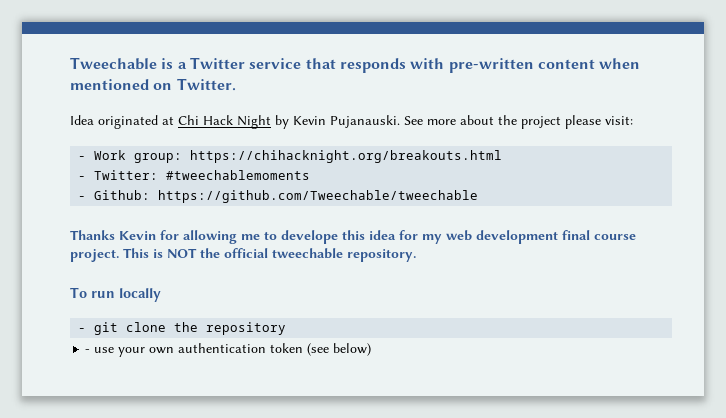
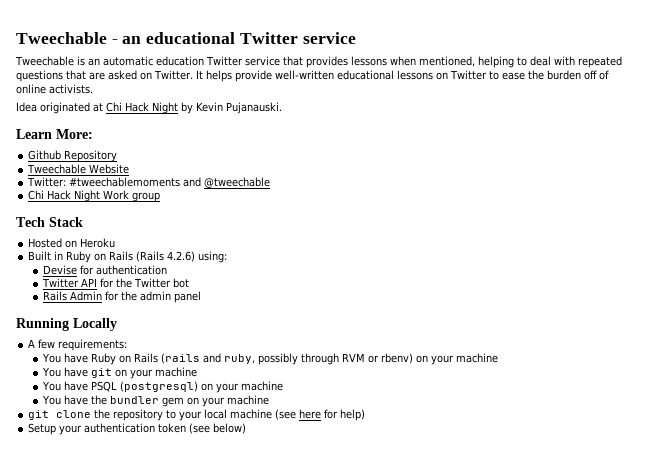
[70,57,641,73] [70,78,236,91] Tweechable is a Twitter service that responds with pre-written content when mentioned on Twitter. -> [16,32,356,44] [15,56,622,68] [16,70,609,82] [16,84,93,94] Tweechable - an educational Twitter service // Tweechable is an automatic education Twitter service that provides lessons when mentioned, helping to deal with repeated questions that are asked on Twitter. It helps provide well-written educational lessons on Twitter to ease the burden off of online activists.
[404,115,633,129] [78,150,503,163] [78,170,311,180] [78,190,479,203] [70,230,636,244] [70,248,416,262] [70,287,161,302] [78,322,287,335] [85,347,175,357] See more about the project please visit: // - Work group: https://chihacknight.org/breakouts.html // - Twitter: #tweechablemoments // - Github: https://github.com/Tweechable/tweechable // Thanks Kevin for allowing me to develope this idea for my web development final course project. This is NOT the official tweechable repository. // To run locally // - git clone the repository // - use your own -> [16,129,93,139] [28,150,118,162] [27,164,130,174] [27,177,271,188] [28,190,161,202] [16,217,83,227] [28,238,116,248] [28,251,228,263] [42,265,167,275] [41,278,189,288] [42,291,201,303] [16,318,117,331] [28,339,128,351] [41,353,498,365] [41,367,197,379] [41,381,283,393] [41,395,269,407] [28,409,366,421] [28,423,83,435] // Learn More: // Github Repository // Tweechable Website // Twitter: #tweechablemoments and @tweechable // Chi Hack Night Work group // Tech Stack // Hosted on Heroku // Built in Ruby on Rails (Rails 4.2.6) using: // Devise for authentication // Twitter API for the Twitter bot // Rails Admin for the admin panel // Running Locally // A few requirements: // You have Ruby on Rails (rails and ruby, possibly through RVM or rbenv) on your machine // You have git on your machine // You have PSQL (postgresql) on your machine // You have the bundler gem on your machine // git clone the repository to your local machine (see here for help) // Setup your

